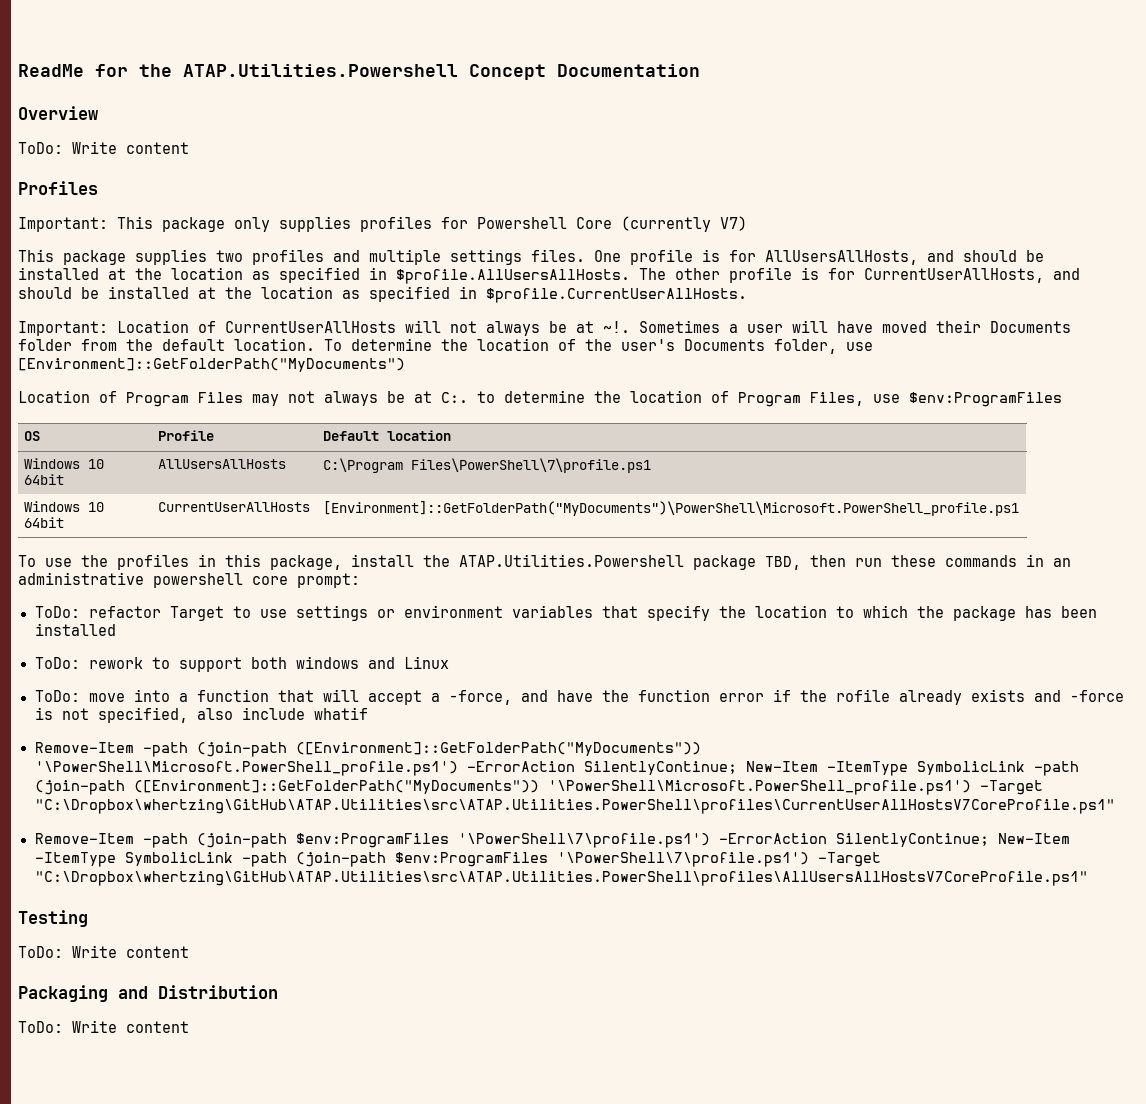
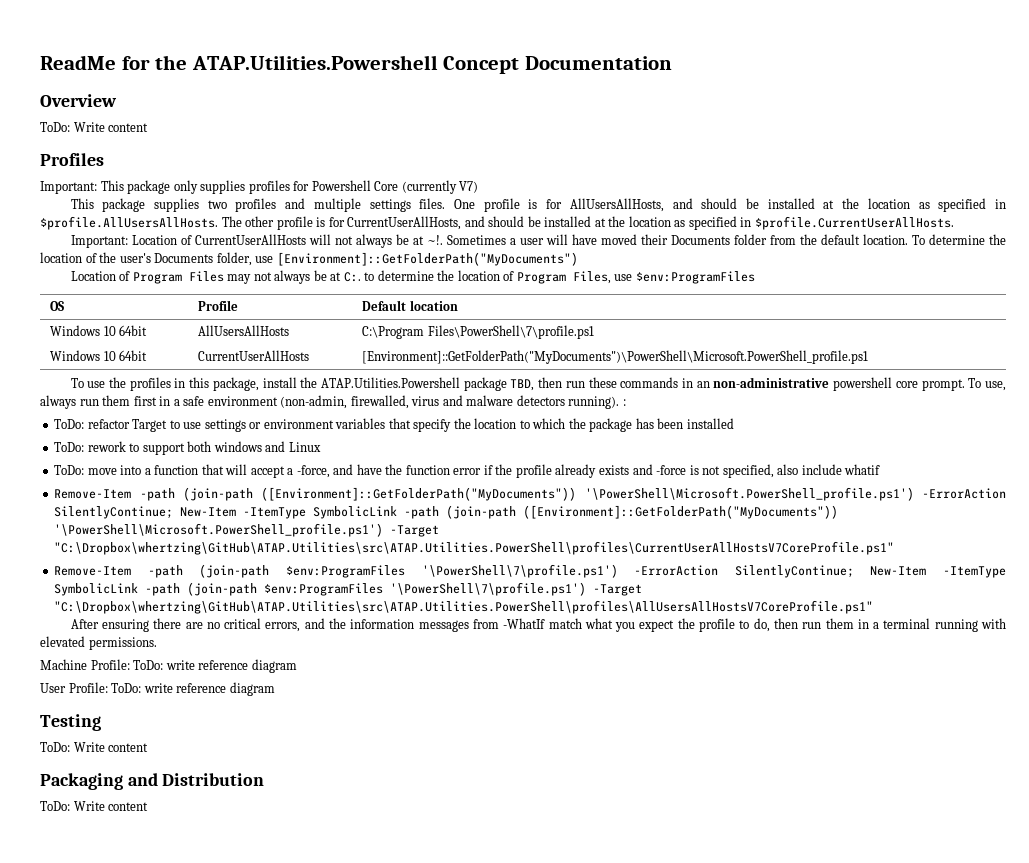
[18,572,144,585] administrative -> [713,377,830,388] non-administrative
[297,573,360,588] prompt: -> [921,378,1007,391] [40,395,626,409] prompt. To use, always run them first in a safe environment (non-admin, firewalled, virus and malware detectors running). :
[835,689,890,702] rofile -> [515,464,552,478] profile
(1088, 878) none -> [70,618,1007,632] [40,636,157,650] [40,659,297,673] [40,682,275,696] // After ensuring there are no critical errors, and the information messages from -WhatIf match what you expect the profile to do, then run them in a terminal running with elevated permissions. // Machine Profile: ToDo: write reference diagram // User Profile: ToDo: write reference diagram

